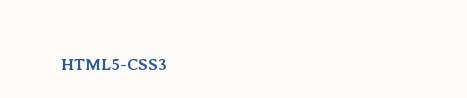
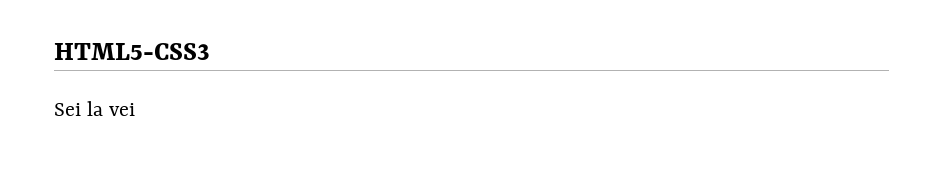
(167, 64) none -> [54,101,136,116] // Sei la vei

